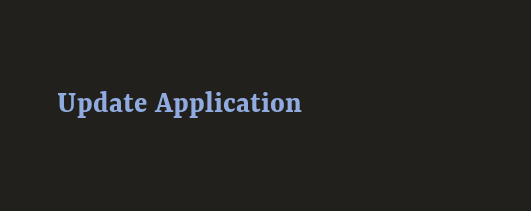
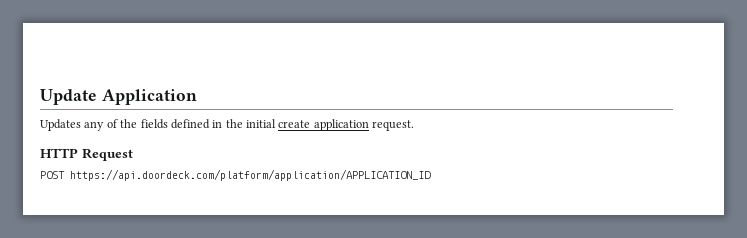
(303, 104) none -> [40,119,415,131] [40,148,133,161] [40,169,431,181] // Updates any of the fields defined in the initial create application request. // HTTP Request // POST https://api.doordeck.com/platform/application/APPLICATION_ID

